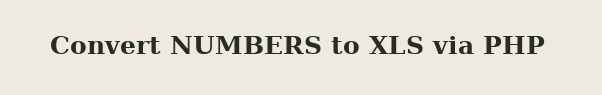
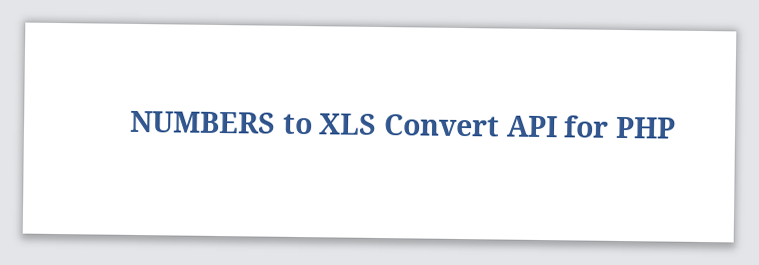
[50,36,161,54] Convert -> (129, 122) none
[432,36,474,54] via -> [383,114,610,138] Convert API for

